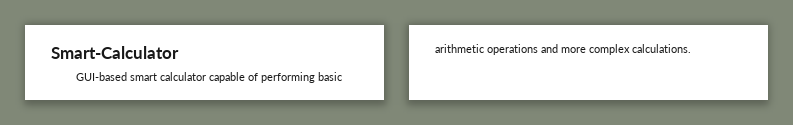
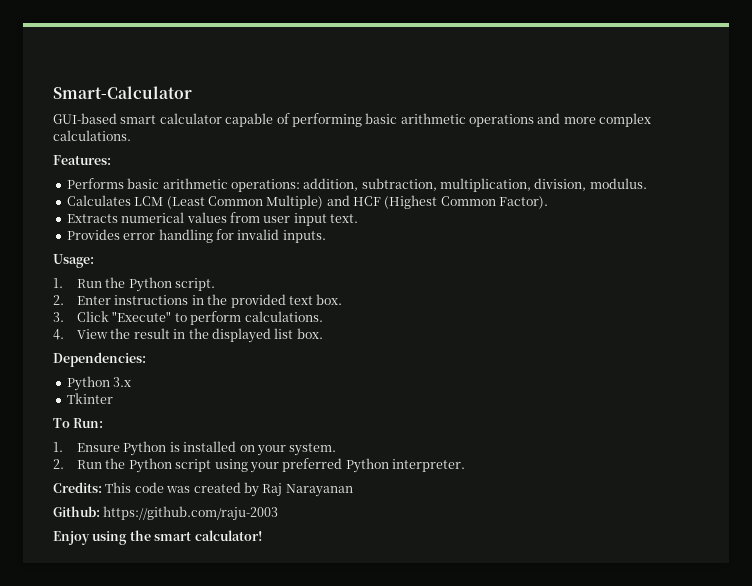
(691, 48) none -> [53,155,111,165] [66,178,647,192] [66,195,549,209] [66,212,358,226] [66,229,326,243] [53,254,94,268] [53,277,216,292] [53,294,343,308] [53,311,323,325] [53,328,323,343] [53,352,146,367] [66,376,132,391] [66,393,113,404] [53,418,104,428] [53,441,337,456] [53,458,465,473] [53,482,353,497] [53,506,279,521] [53,530,262,545] // Features: // Performs basic arithmetic operations: addition, subtraction, multiplication, division, modulus. // Calculates LCM (Least Common Multiple) and HCF (Highest Common Factor). // Extracts numerical values from user input text. // Provides error handling for invalid inputs. // Usage: // 1. Run the Python script. // 2. Enter instructions in the provided text box. // 3. Click "Execute" to perform calculations. // 4. View the result in the displayed list box. // Dependencies: // Python 3.x // Tkinter // To Run: // 1. Ensure Python is installed on your system. // 2. Run the Python script using your preferred Python interpreter. // Credits: This code was created by Raj Narayanan // Github: https://github.com/raju-2003 // Enjoy using the smart calculator!

